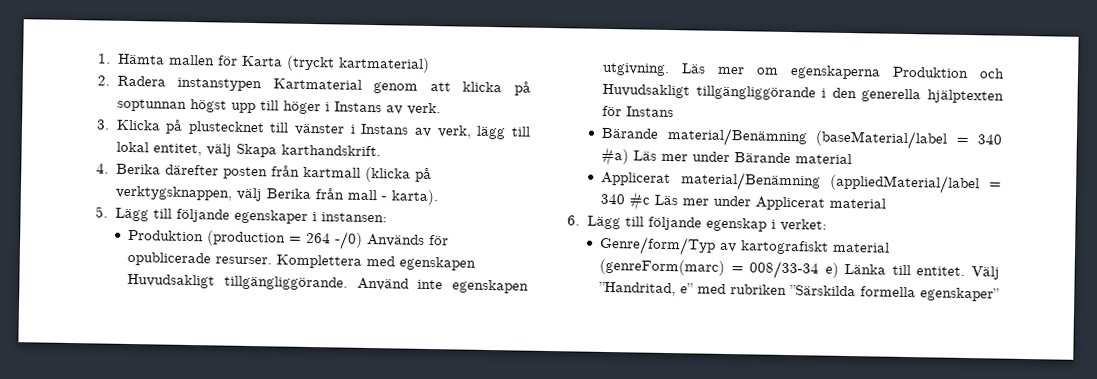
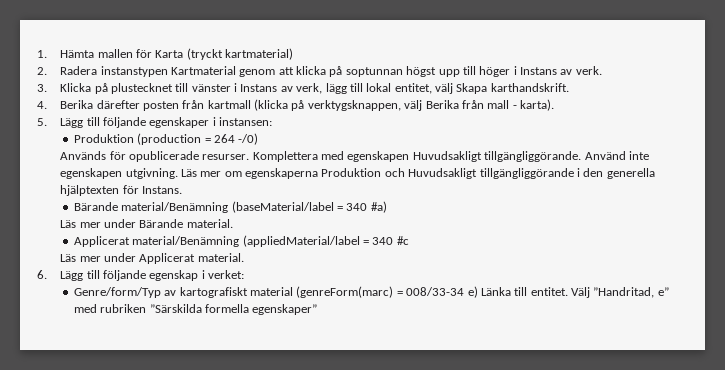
(364, 240) none -> (259, 139) //
[626,106,675,118] Instans -> [141,186,182,194] Instans.
(630, 156) none -> (387, 207) //
[795,153,853,165] material -> [186,219,233,228] material.
(651, 201) none -> (409, 240) //
[829,197,887,209] material -> [197,253,244,262] material.

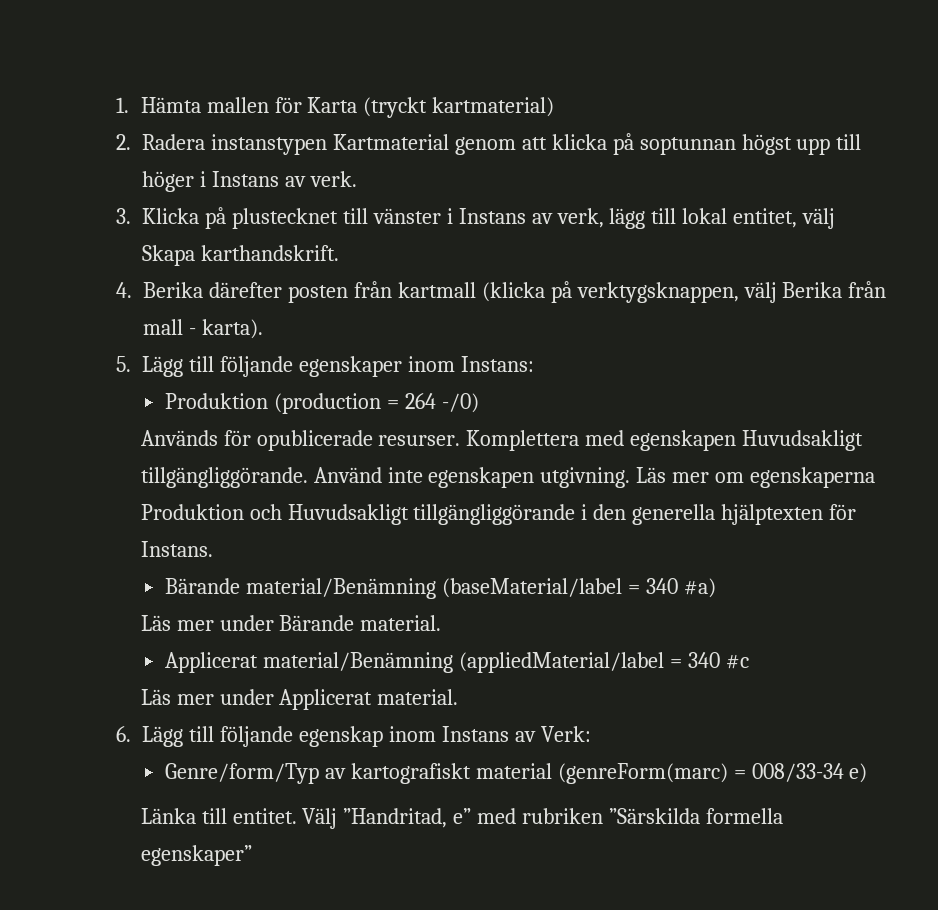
[212,117,273,126] i instansen: -> [407,356,534,372] inom Instans:
[201,270,245,279] i verket: -> [388,726,591,742] inom Instans av Verk:
(478, 292) none -> (868, 773) //

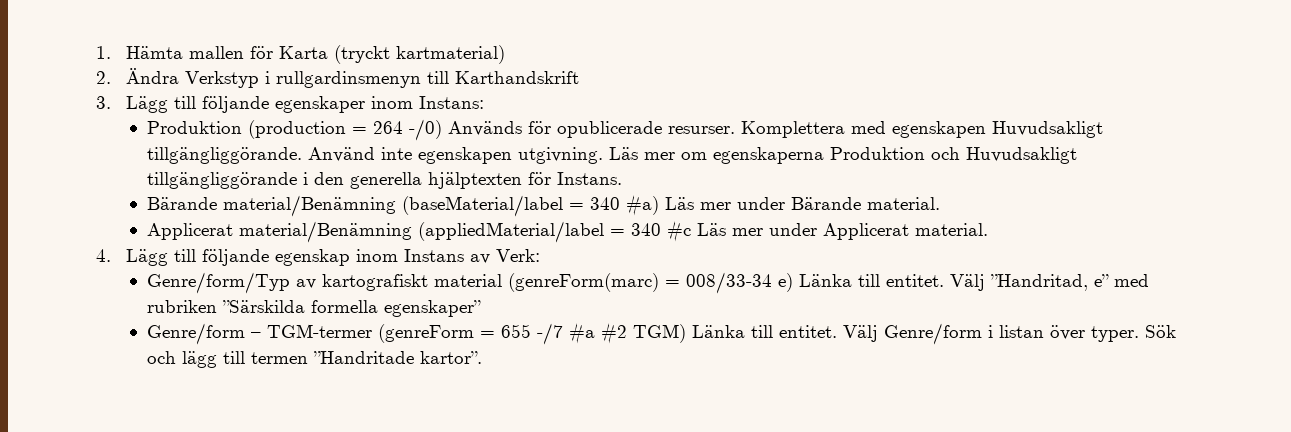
[142,133,862,155] [142,171,357,192] [116,207,836,229] [142,245,339,266] [116,281,887,303] [143,319,263,339] [116,356,131,372] Radera instanstypen Kartmaterial genom att klicka på soptunnan högst upp till höger i Instans av verk. // 3. Klicka på plustecknet till vänster i Instans av verk, lägg till lokal entitet, välj Skapa karthandskrift. // 4. Berika därefter posten från kartmall (klicka på verktygsknappen, välj Berika från mall - karta). // 5. -> [126,68,580,88] [96,96,111,109] Ändra Verkstyp i rullgardinsmenyn till Karthandskrift // 3.
(479, 403) // -> (443, 130) none
(716, 588) // -> (660, 205) none
(749, 661) // -> (692, 231) none
[116,726,131,742] 6. -> [96,249,111,262] 4.
(868, 773) // -> (794, 282) none
(252, 855) none -> [147,323,1177,345] [147,351,483,368] // Genre/form – TGM-termer (genreForm = 655 -/7 #a #2 TGM) Länka till entitet. Välj Genre/form i listan över typer. Sök och lägg till termen ”Handritade kartor”.

